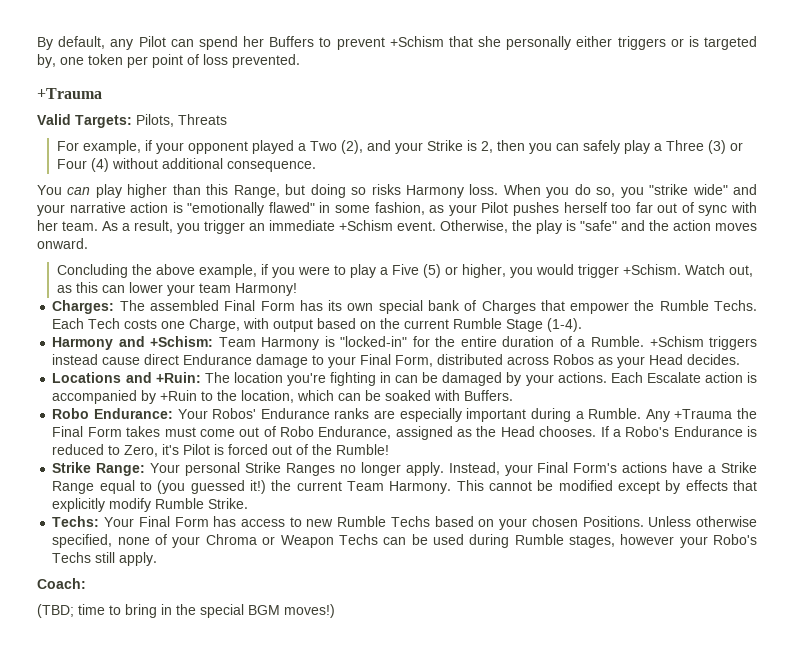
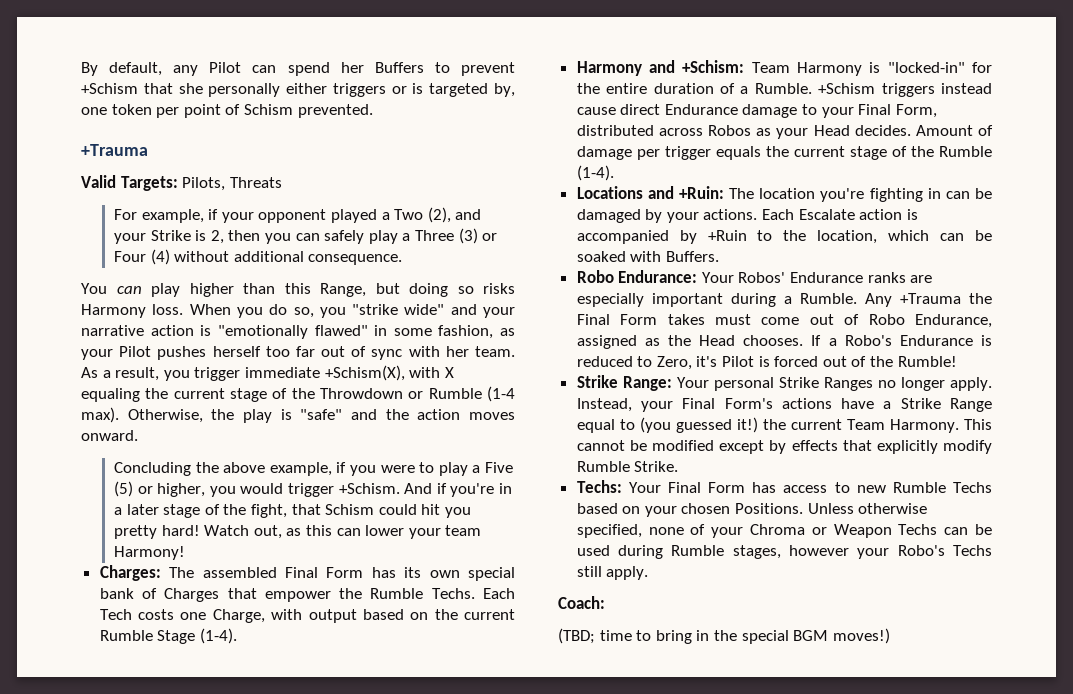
[203,54,228,65] loss -> [243,104,293,115] Schism
[249,220,436,231] an immediate +Schism event. -> [244,365,454,381] [81,386,515,402] [81,407,119,423] immediate +Schism(X), with X equaling the current stage of the Throwdown or Rumble (1-4 max).
(681, 269) none -> [404,483,512,497] [114,504,471,518] [114,525,200,539] And if you're in a later stage of the fight, that Schism could hit you pretty hard!
(741, 359) none -> [915,125,993,136] [576,146,993,160] [576,165,614,181] Amount of damage per trigger equals the current stage of the Rumble (1-4).

